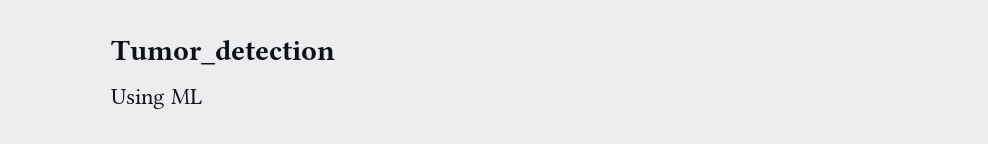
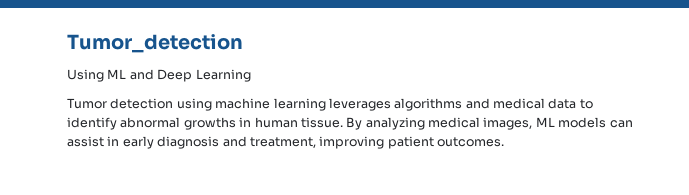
(203, 96) none -> [129,69,251,82] [67,98,593,111] [67,117,633,130] [67,136,504,149] and Deep Learning // Tumor detection using machine learning leverages algorithms and medical data to identify abnormal growths in human tissue. By analyzing medical images, ML models can assist in early diagnosis and treatment, improving patient outcomes.

